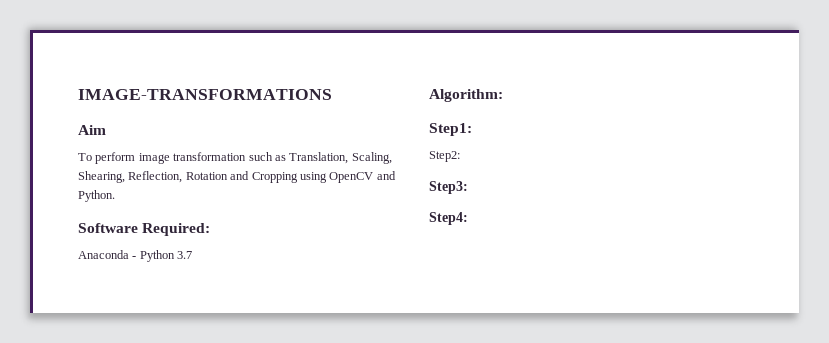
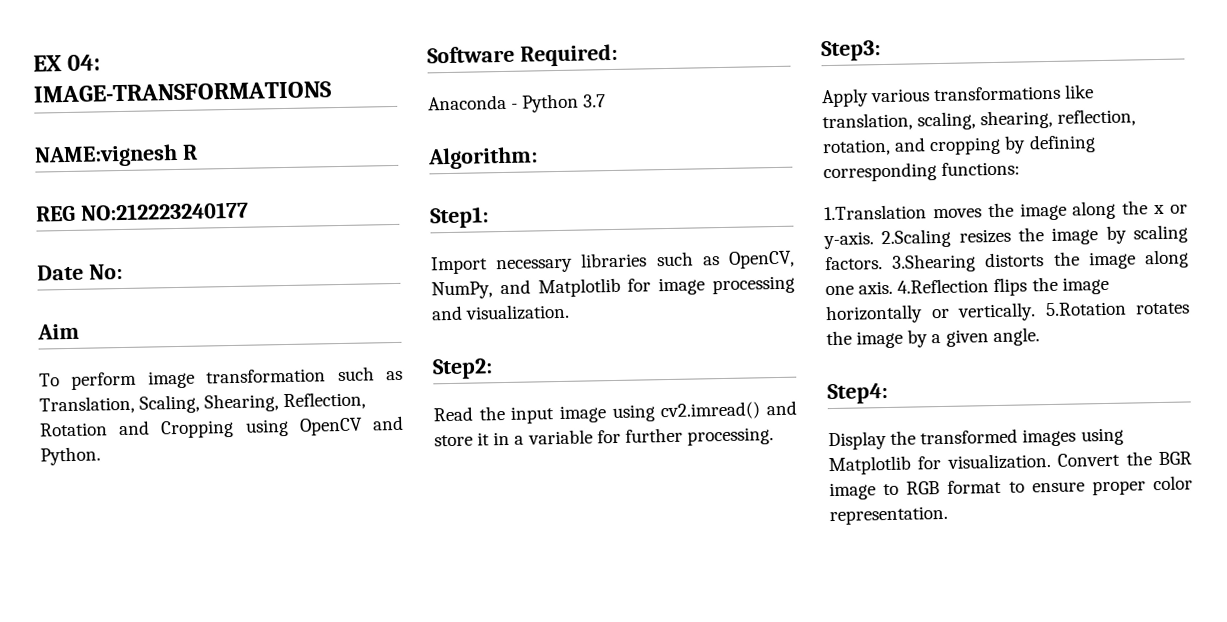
(78, 94) none -> [33,54,102,72] EX 04:
(332, 94) none -> [34,143,198,168] [35,201,249,222] [37,263,123,281] // NAME:vignesh R // REG NO:212223240177 // Date No:
[429,151,460,162] [429,181,468,194] [429,212,468,225] Step2: // Step3: // Step4: -> [430,250,795,275] [431,275,795,300] [431,303,571,321] [432,358,493,380] [433,400,797,424] [434,427,774,447] [821,40,881,62] [821,84,1095,108] [822,108,1137,132] [822,134,1096,157] [823,161,1021,183] [824,200,1188,221] [823,224,1188,250] [825,249,1189,273] [825,276,1109,297] [825,301,1190,325] [826,327,1040,349] [827,382,888,405] [828,427,1124,451] [828,451,1192,476] [829,475,1193,501] [829,505,948,526] Import necessary libraries such as OpenCV, NumPy, and Matplotlib for image processing and visualization. // Step2: // Read the input image using cv2.imread() and store it in a variable for further processing. // Step3: // Apply various transformations like translation, scaling, shearing, reflection, rotation, and cropping by defining corresponding functions: // 1.Translation moves the image along the x or y-axis. 2.Scaling resizes the image by scaling factors. 3.Shearing distorts the image along one axis. 4.Reflection flips the image horizontally or vertically. 5.Rotation rotates the image by a given angle. // Step4: // Display the transformed images using Matplotlib for visualization. Convert the BGR image to RGB format to ensure proper color representation.

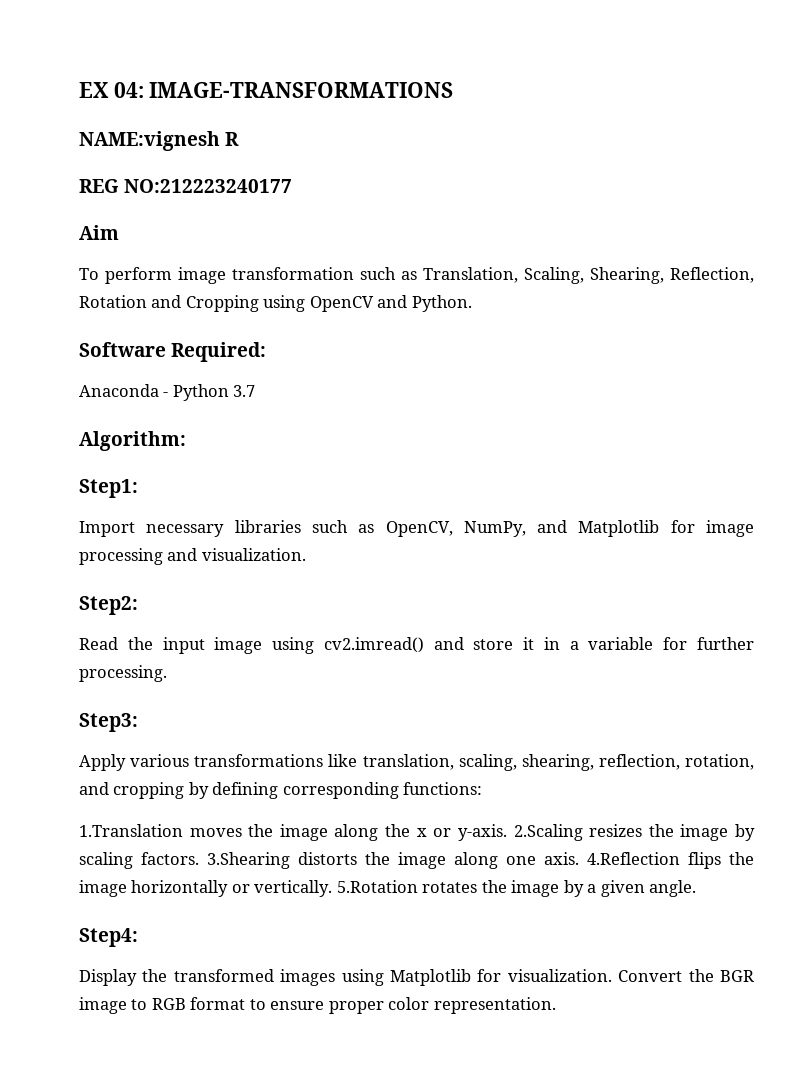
[37,263,123,281] // Date No: -> (293, 186) none

